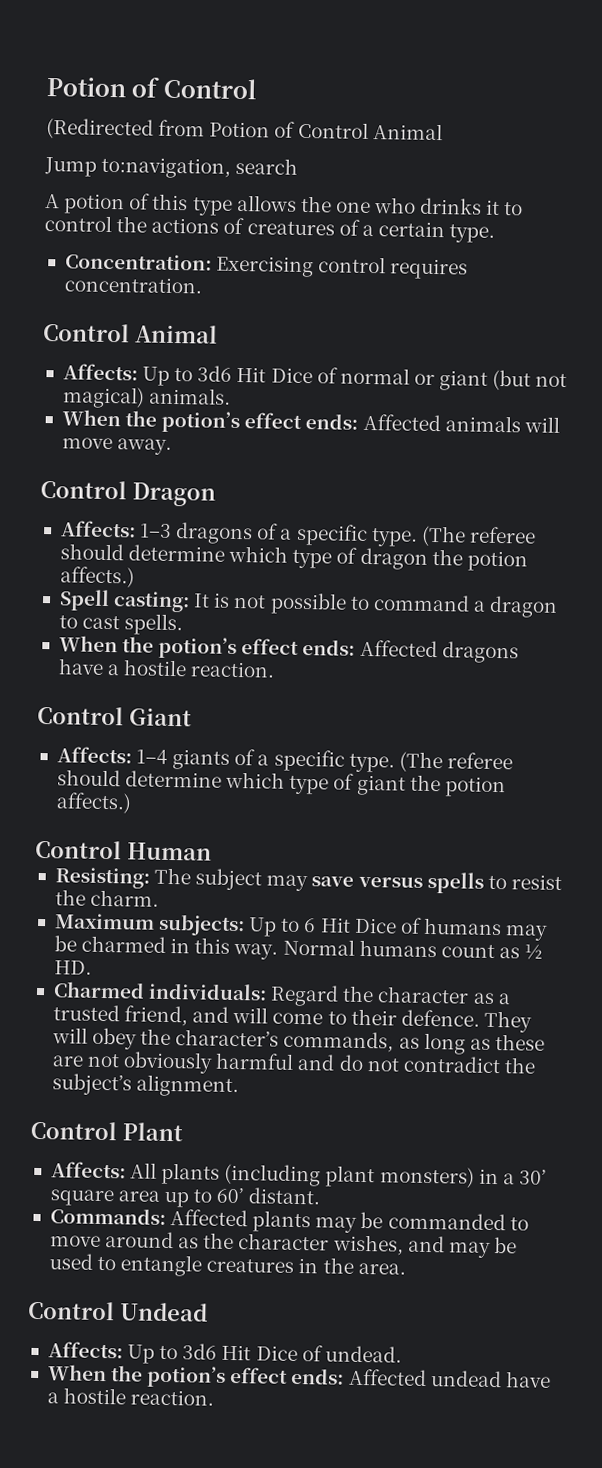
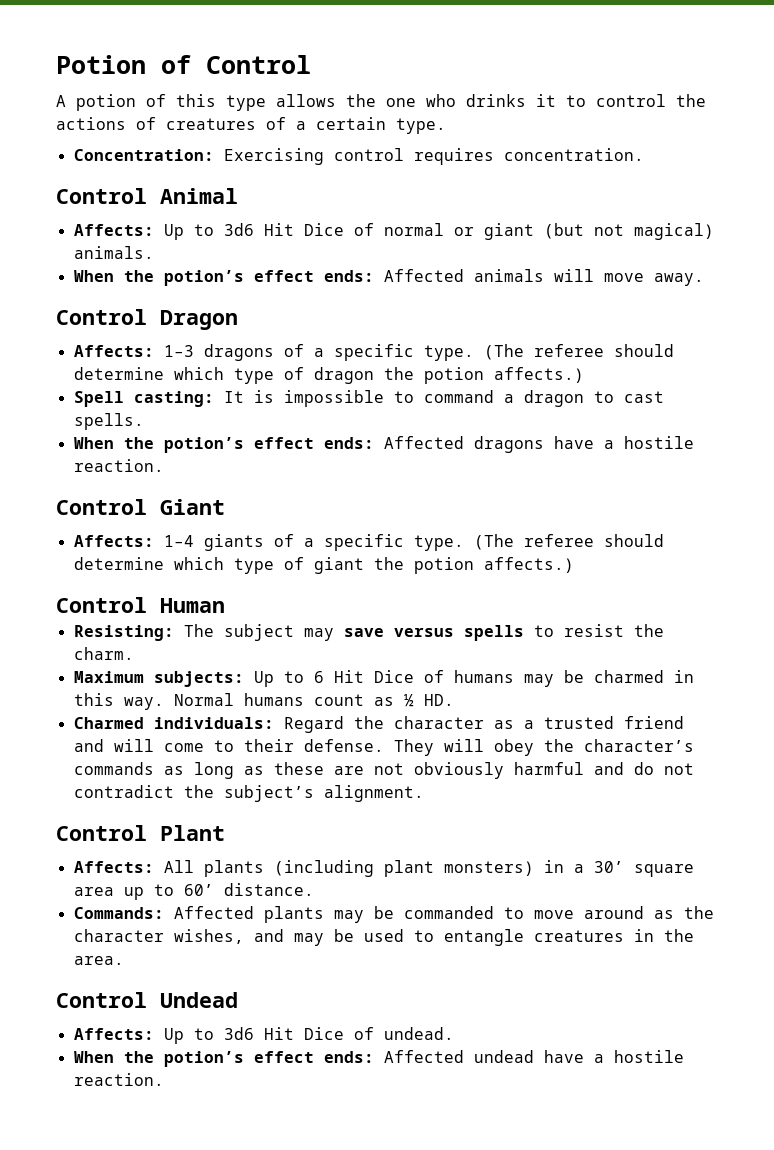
[46,76,258,100] [46,118,443,141] [44,156,299,179] Potion of Control // (Redirected from Potion of Control Animal // Jump to:navigation, search -> [56,55,311,74] Potion of Control
[233,592,347,615] not possible -> [283,390,384,407] impossible
[124,1005,189,1027] friend, -> [623,716,684,729] friend
[400,1009,480,1027] defence. -> [303,739,384,752] defense.
[283,1030,395,1053] commands, -> [73,762,154,775] commands
[247,1187,321,1205] distant. -> [223,883,314,896] distance.

